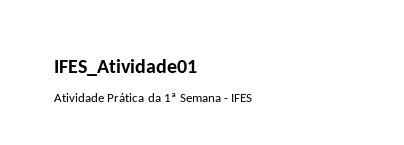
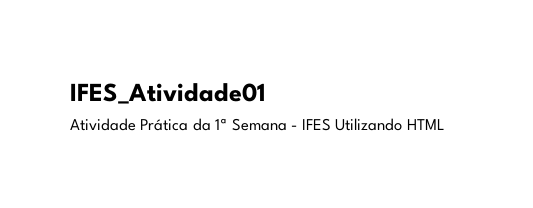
(253, 98) none -> [335,118,445,131] Utilizando HTML

